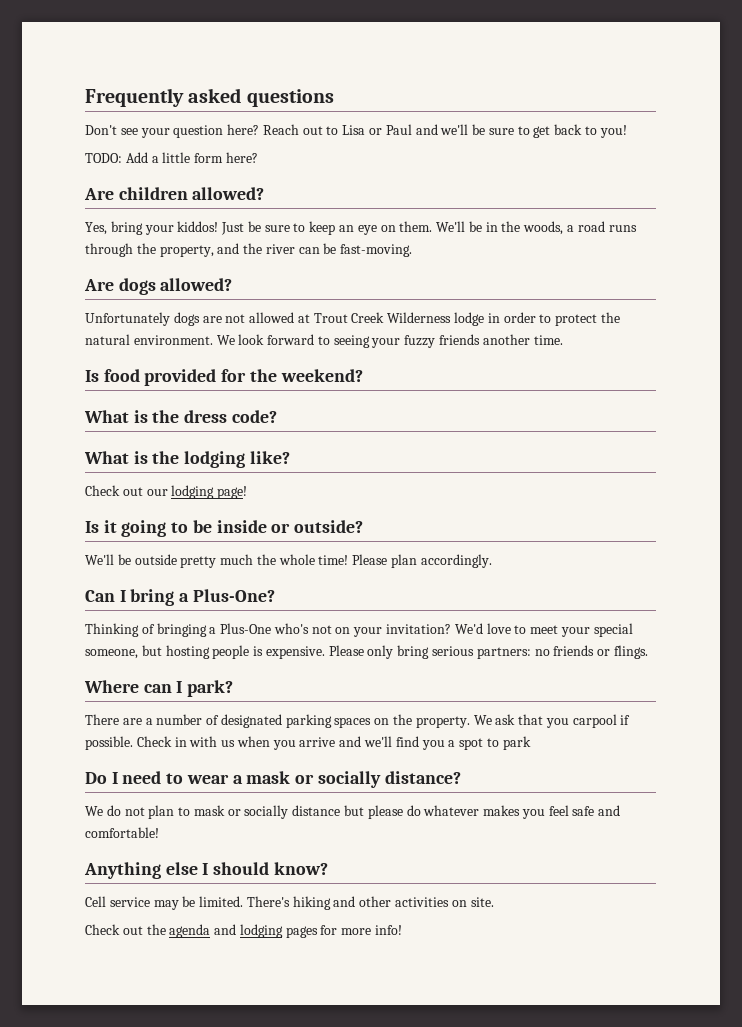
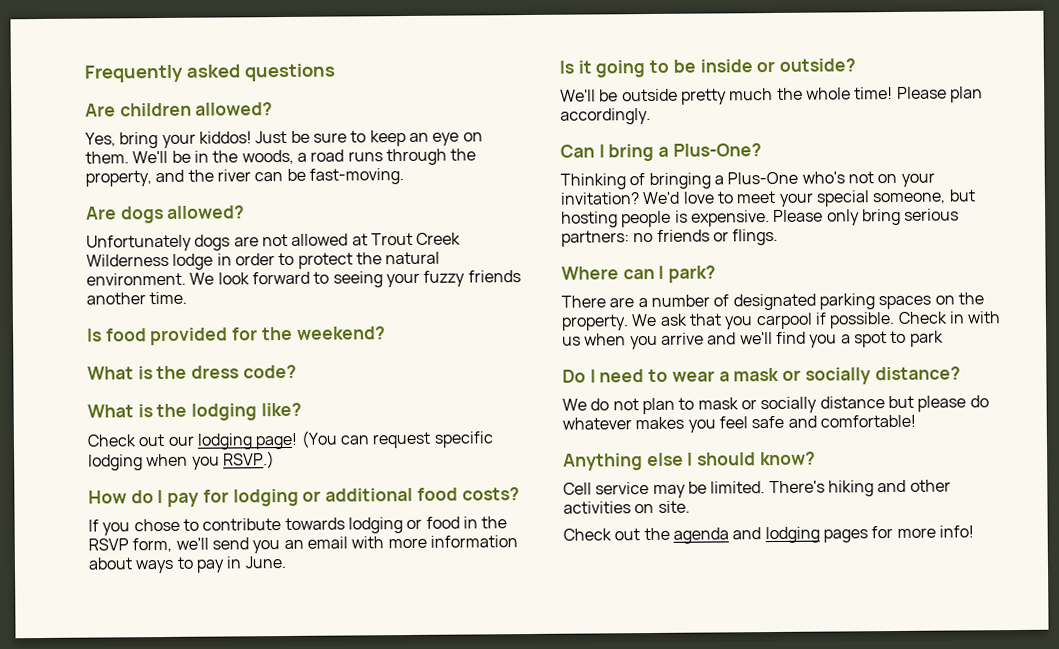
[85,124,627,138] [85,152,258,163] // Don't see your question here? Reach out to Lisa or Paul and we'll be sure to get back to you! // TODO: Add a little form here? -> (335, 72) none
(248, 492) none -> [300,430,494,449] [88,451,275,471] [88,487,520,507] [88,516,508,536] [88,535,518,554] [88,556,286,574] (You can request specific lodging when you RSVP.) // How do I pay for lodging or additional food costs? // If you chose to contribute towards lodging or food in the RSVP form, we'll send you an email with more information about ways to pay in June.

